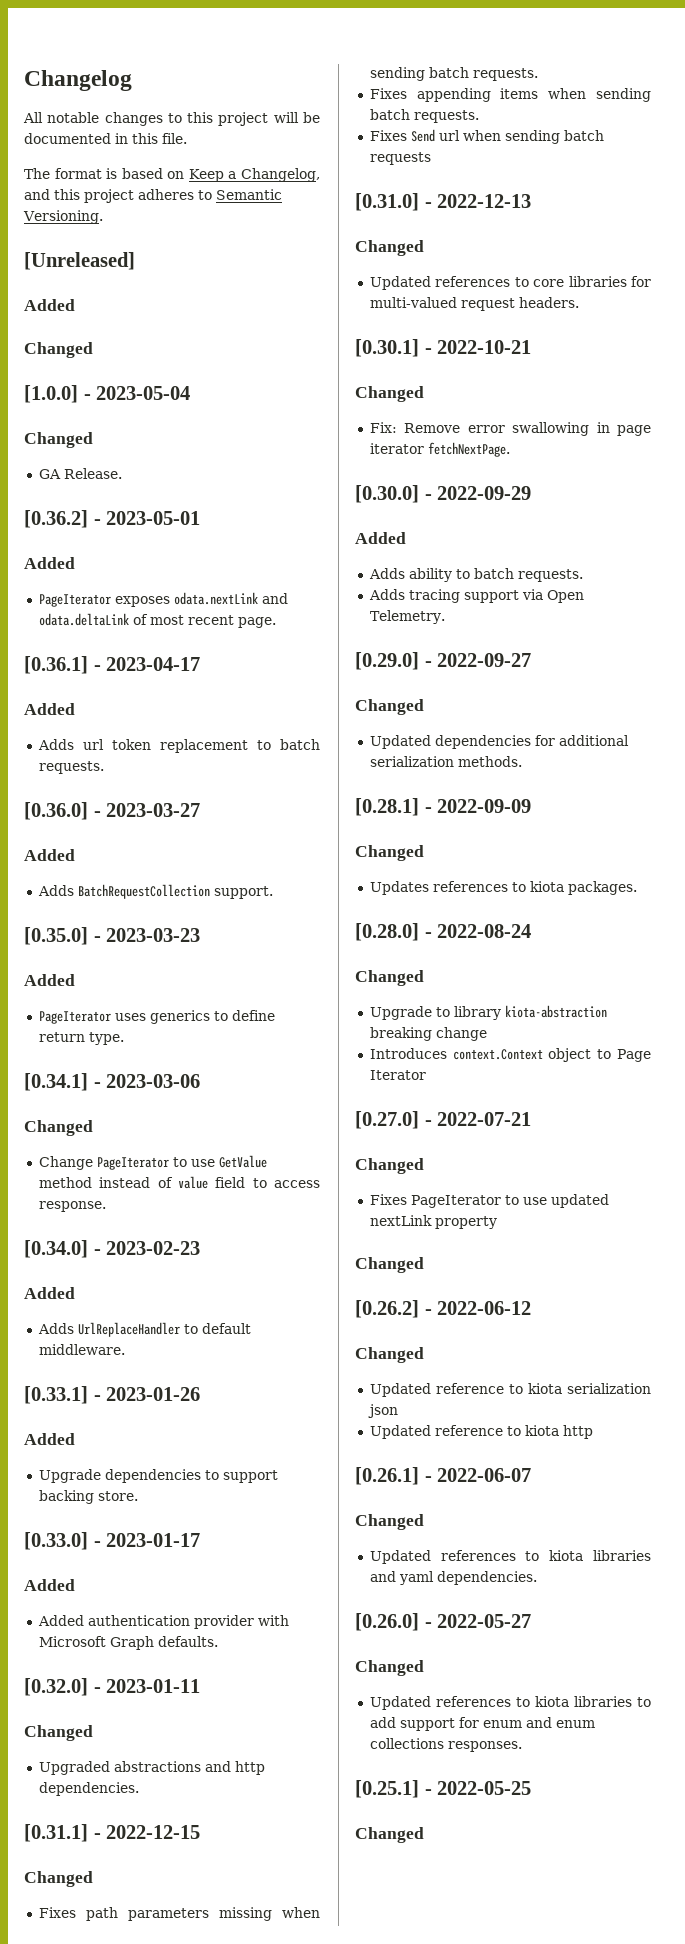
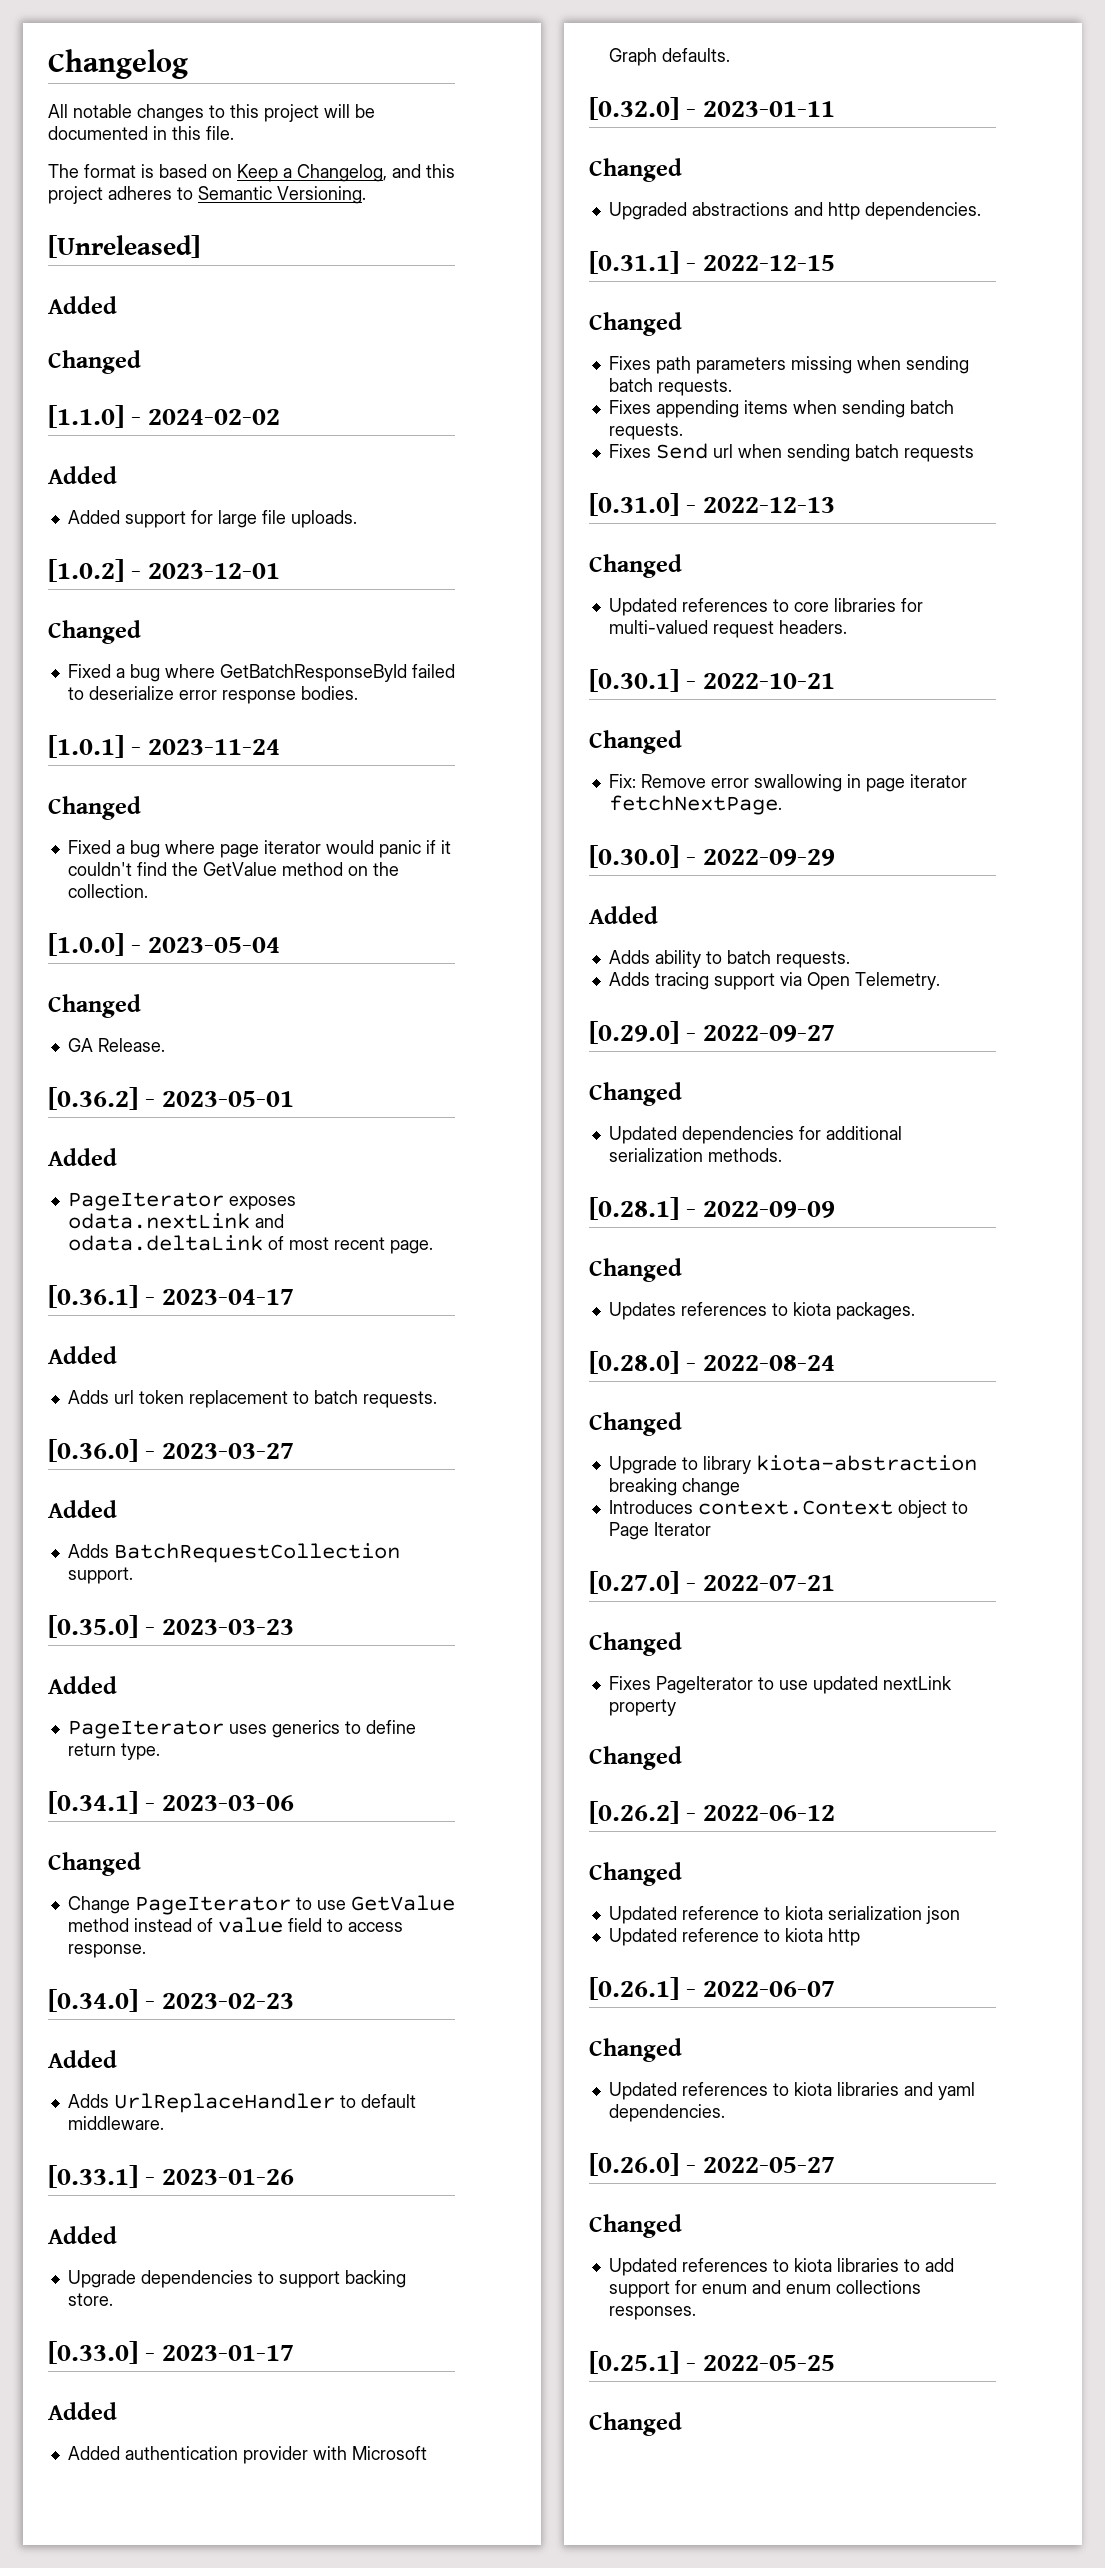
(93, 350) none -> [48,405,281,428] [48,466,117,484] [67,510,357,528] [48,559,281,582] [48,620,141,644] [67,664,455,682] [67,686,358,704] [48,735,281,758] [48,796,141,820] [67,840,451,858] [67,862,399,876] [67,884,148,898] // [1.1.0] - 2024-02-02 // Added // Added support for large file uploads. // [1.0.2] - 2023-12-01 // Changed // Fixed a bug where GetBatchResponseById failed to deserialize error response bodies. // [1.0.1] - 2023-11-24 // Changed // Fixed a bug where page iterator would panic if it couldn't find the GetValue method on the collection.

